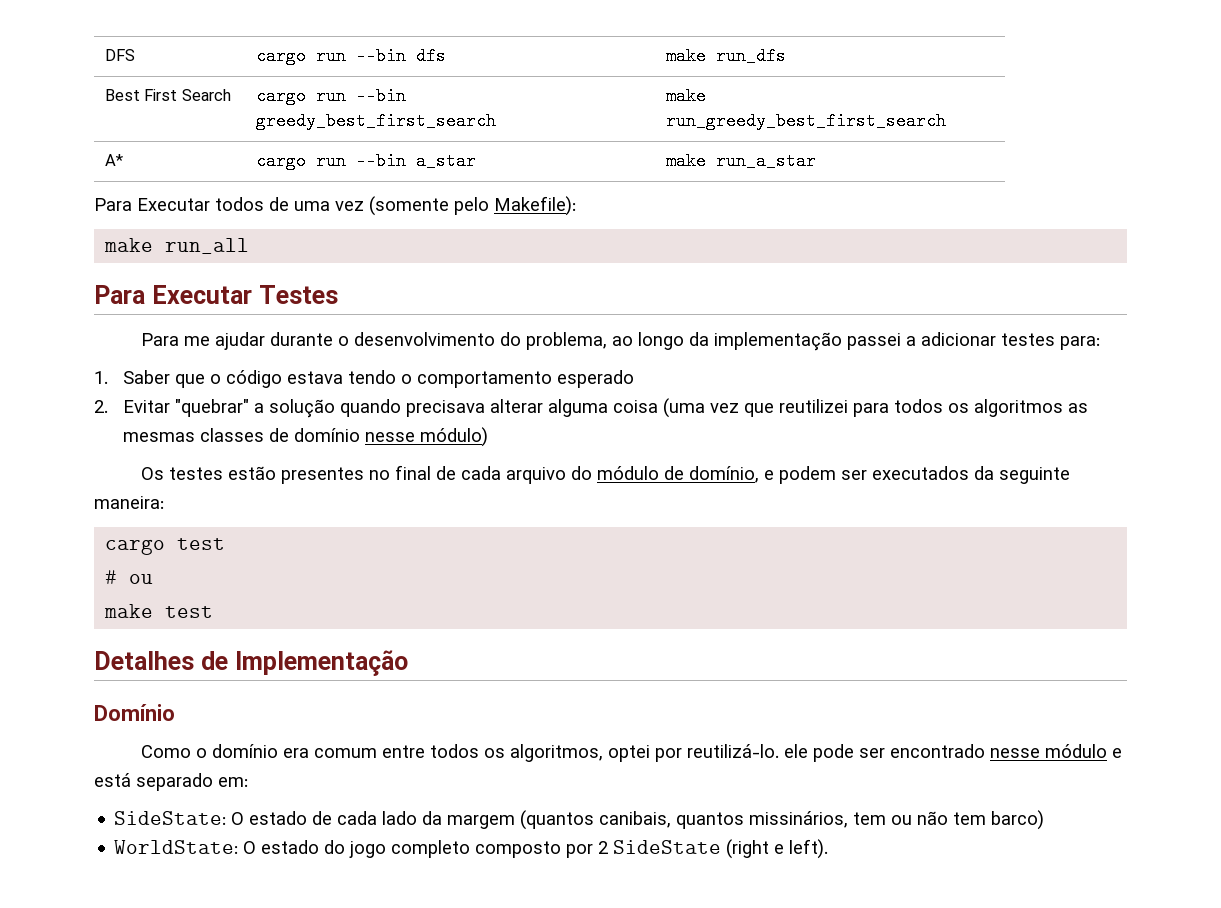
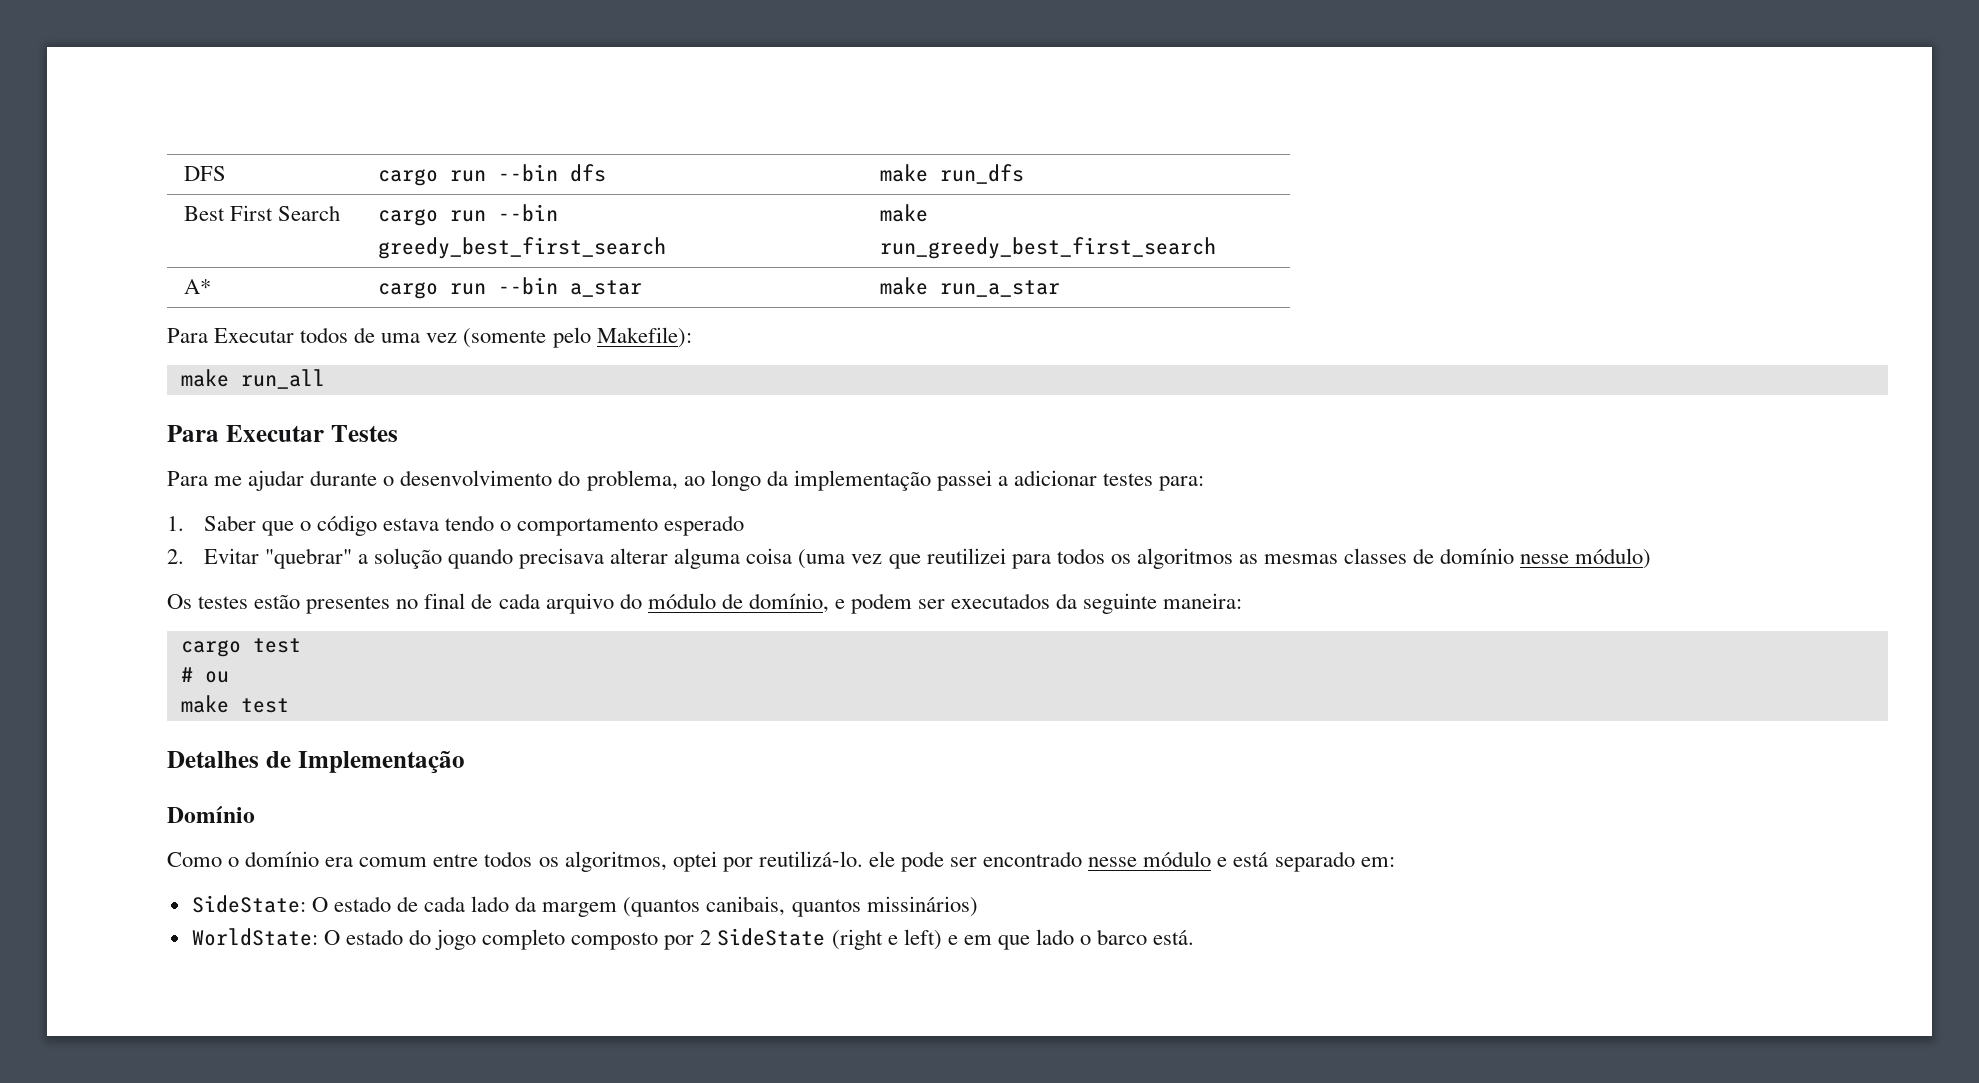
[749,810,1045,830] missinários, tem ou não tem barco) -> [866,896,978,917] missinários)
[789,839,829,859] left). -> [903,929,1195,950] left) e em que lado o barco está.

